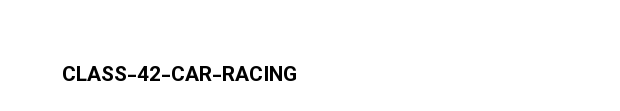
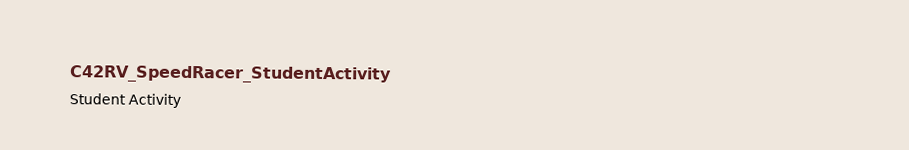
[62,66,297,81] CLASS-42-CAR-RACING -> [69,65,392,84] [69,93,181,108] C42RV_SpeedRacer_StudentActivity // Student Activity

